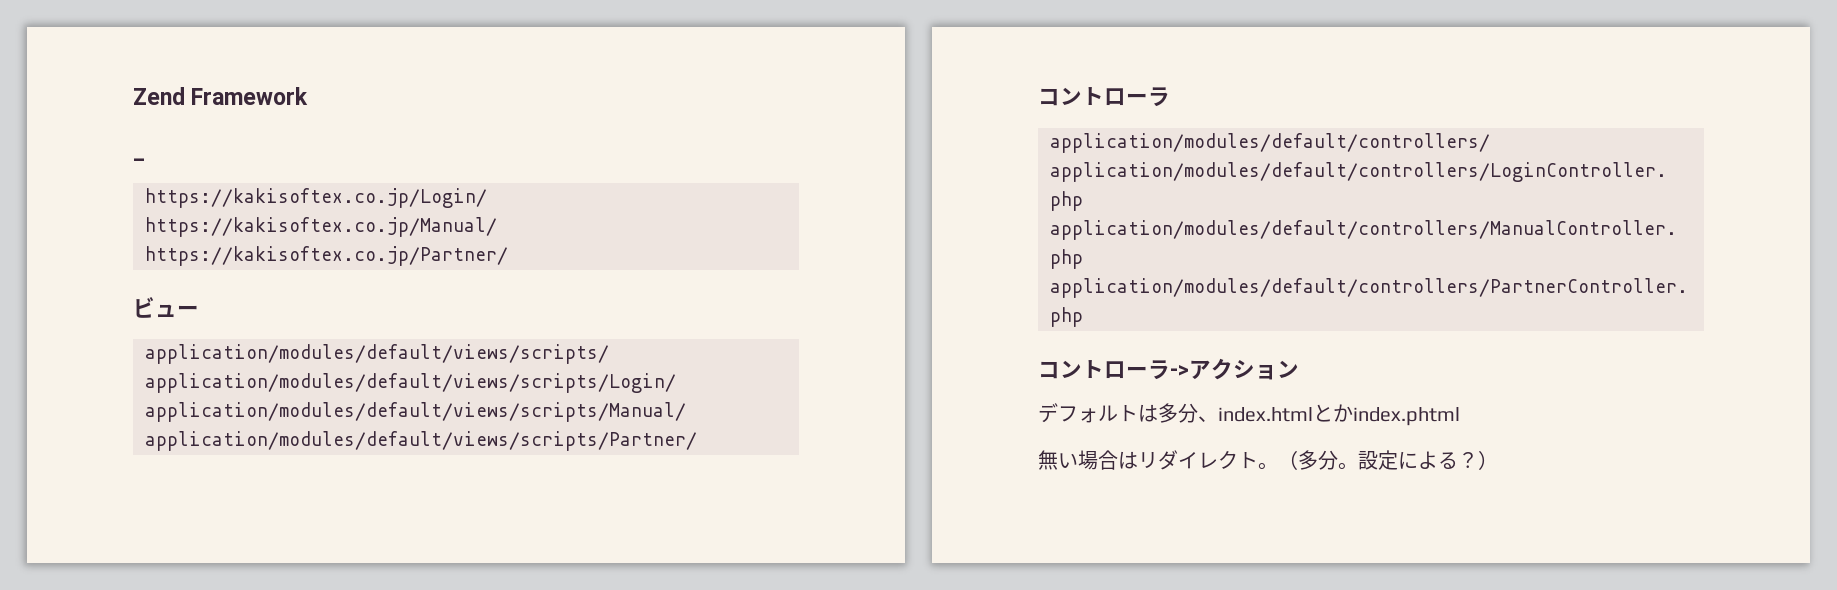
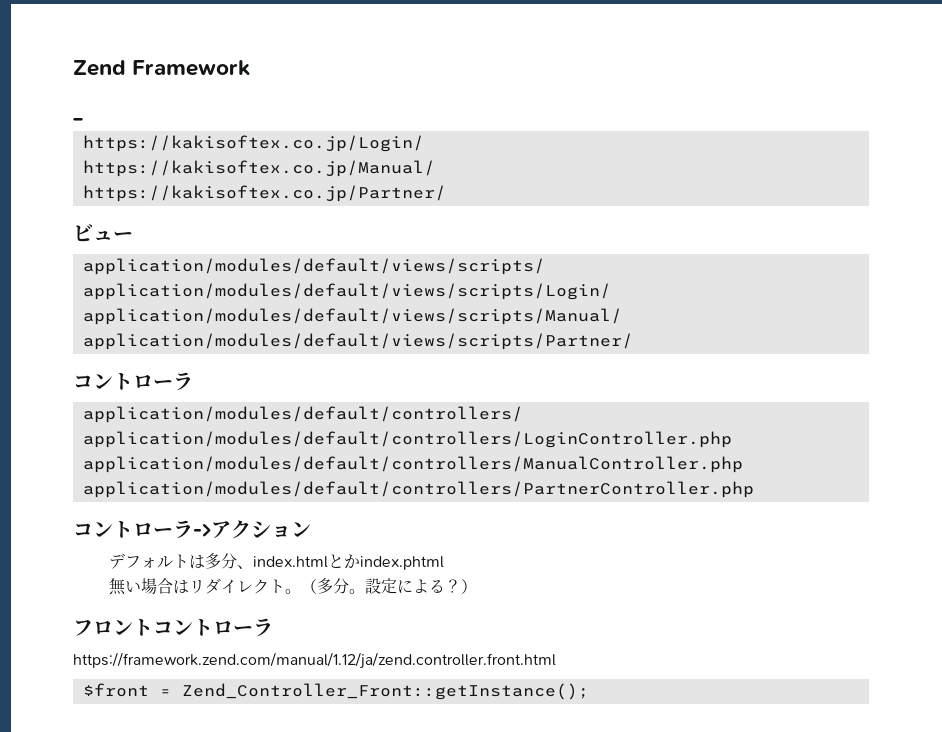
(1498, 460) none -> [73,618,273,637] [73,652,556,669] [82,683,589,700] // フロントコントローラ // https://framework.zend.com/manual/1.12/ja/zend.controller.front.html // $front = Zend_Controller_Front::getInstance();

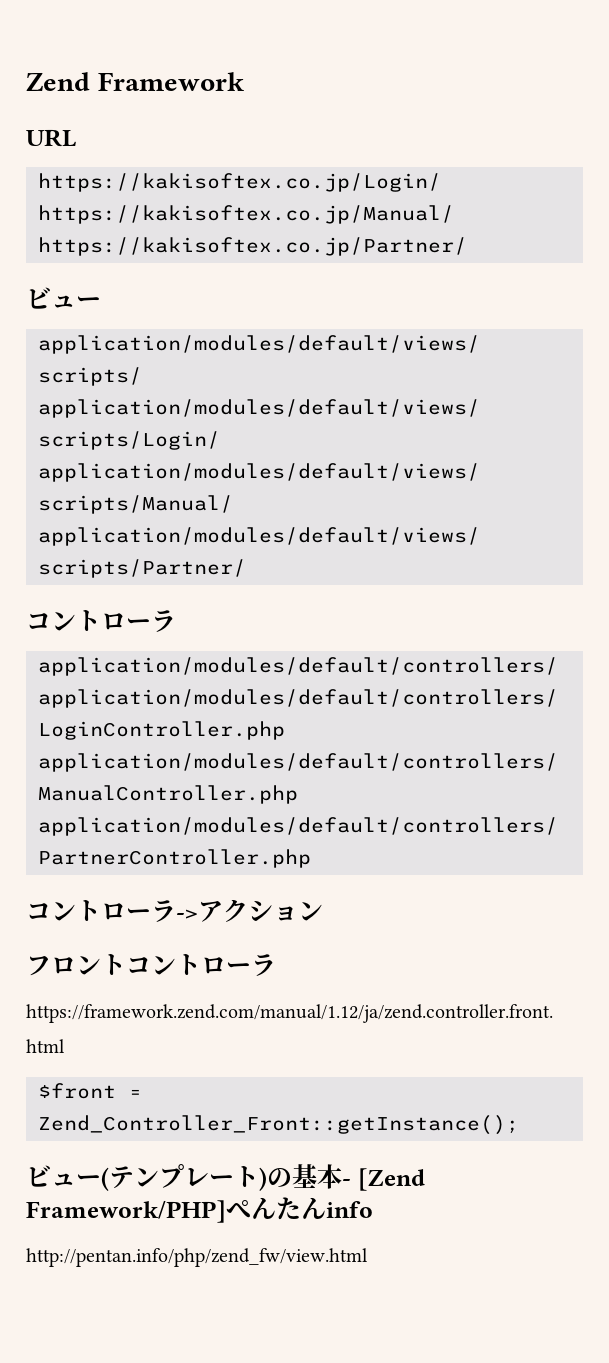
[73,118,83,121] _ -> [26,129,76,147] URL
[108,553,444,570] [108,578,477,595] // デフォルトは多分、index.htmlとかindex.phtml // 無い場合はリダイレクト。（多分。設定による？） -> (323, 911) none
(589, 691) none -> [26,1164,425,1191] [26,1197,373,1223] [26,1248,368,1267] // ビュー(テンプレート)の基本- [Zend Framework/PHP]ぺんたんinfo // http://pentan.info/php/zend_fw/view.html

